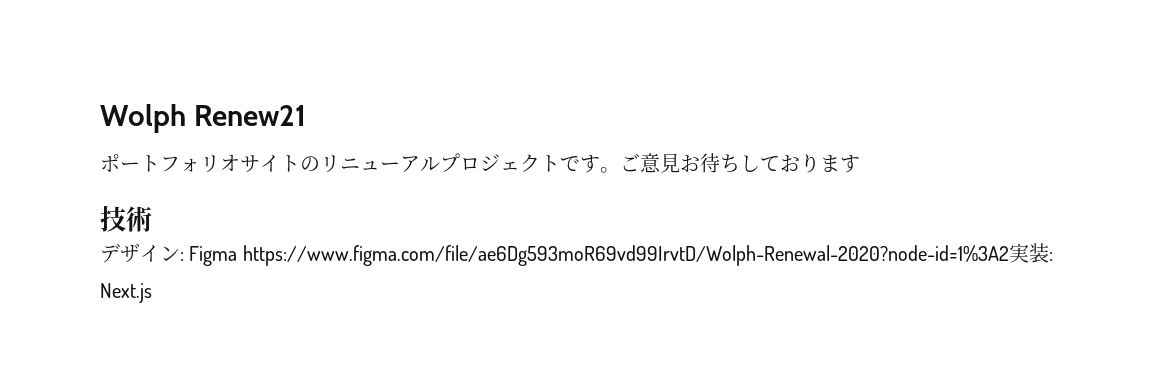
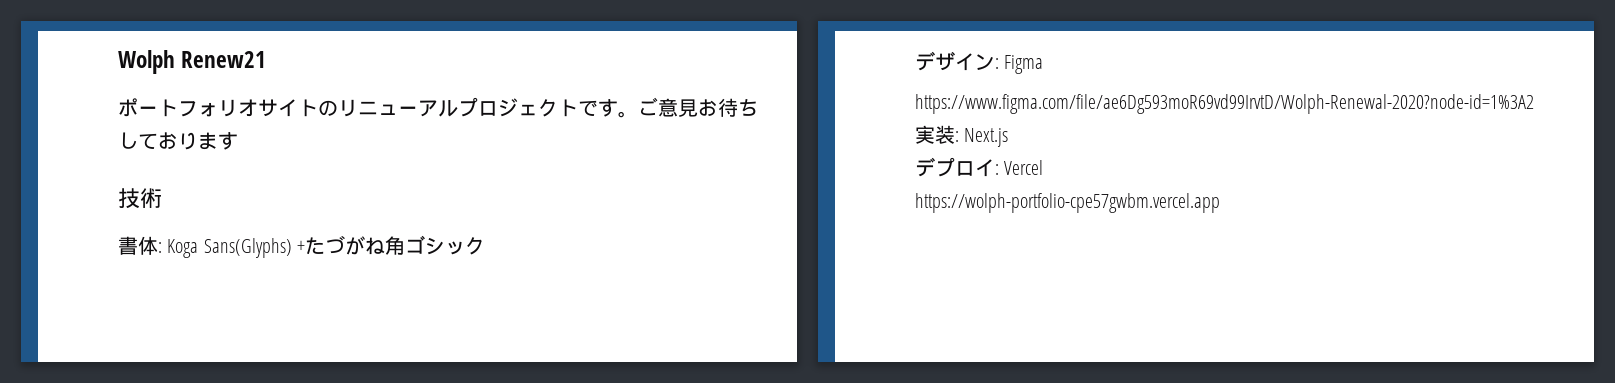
(152, 219) none -> [118,235,486,258] // 書体: Koga Sans(Glyphs) +たづがね角ゴシック
(238, 256) none -> (1044, 64) //
(1009, 255) none -> (1534, 104) //
(152, 293) none -> [915,157,1044,177] [915,193,1220,213] // デプロイ: Vercel // https://wolph-portfolio-cpe57gwbm.vercel.app

